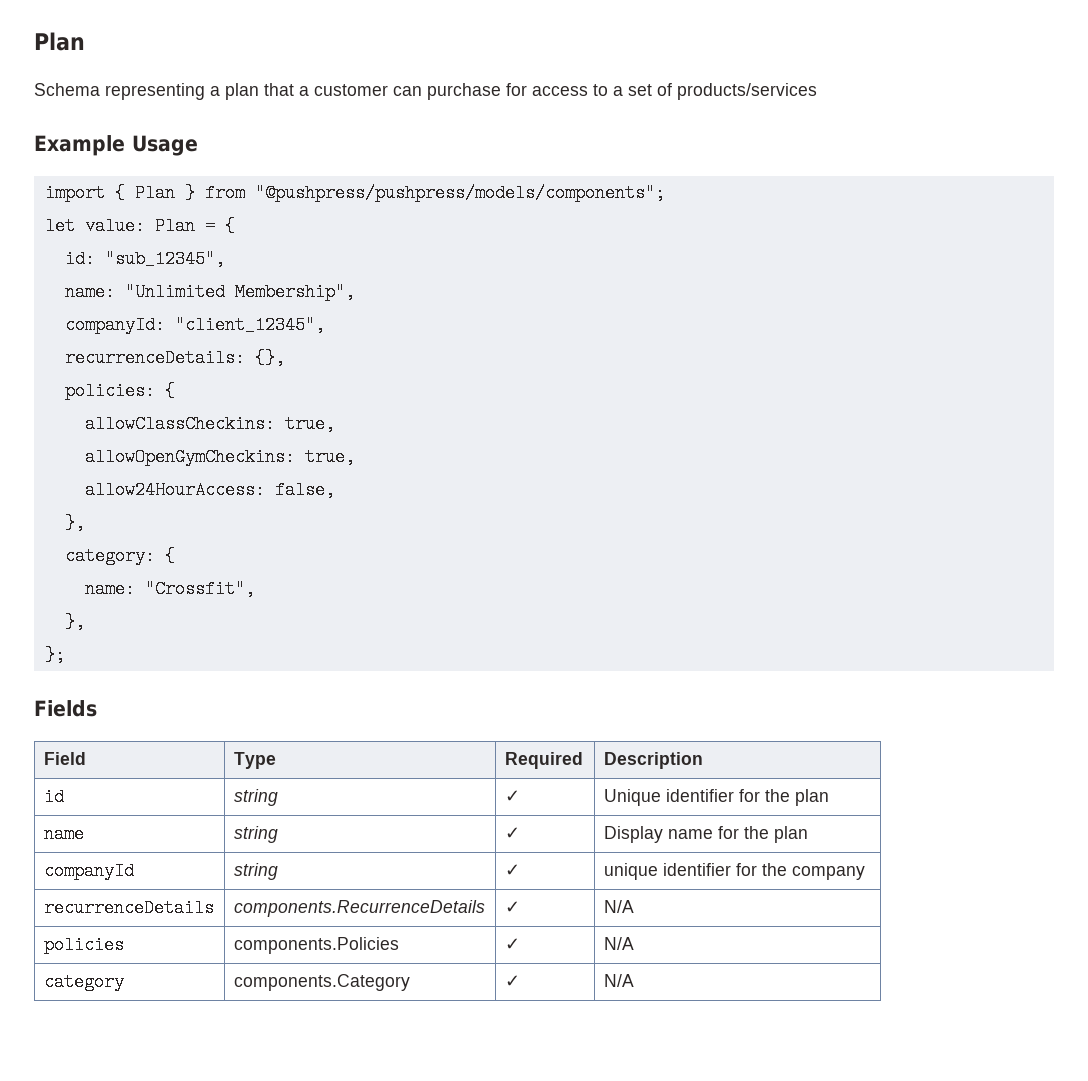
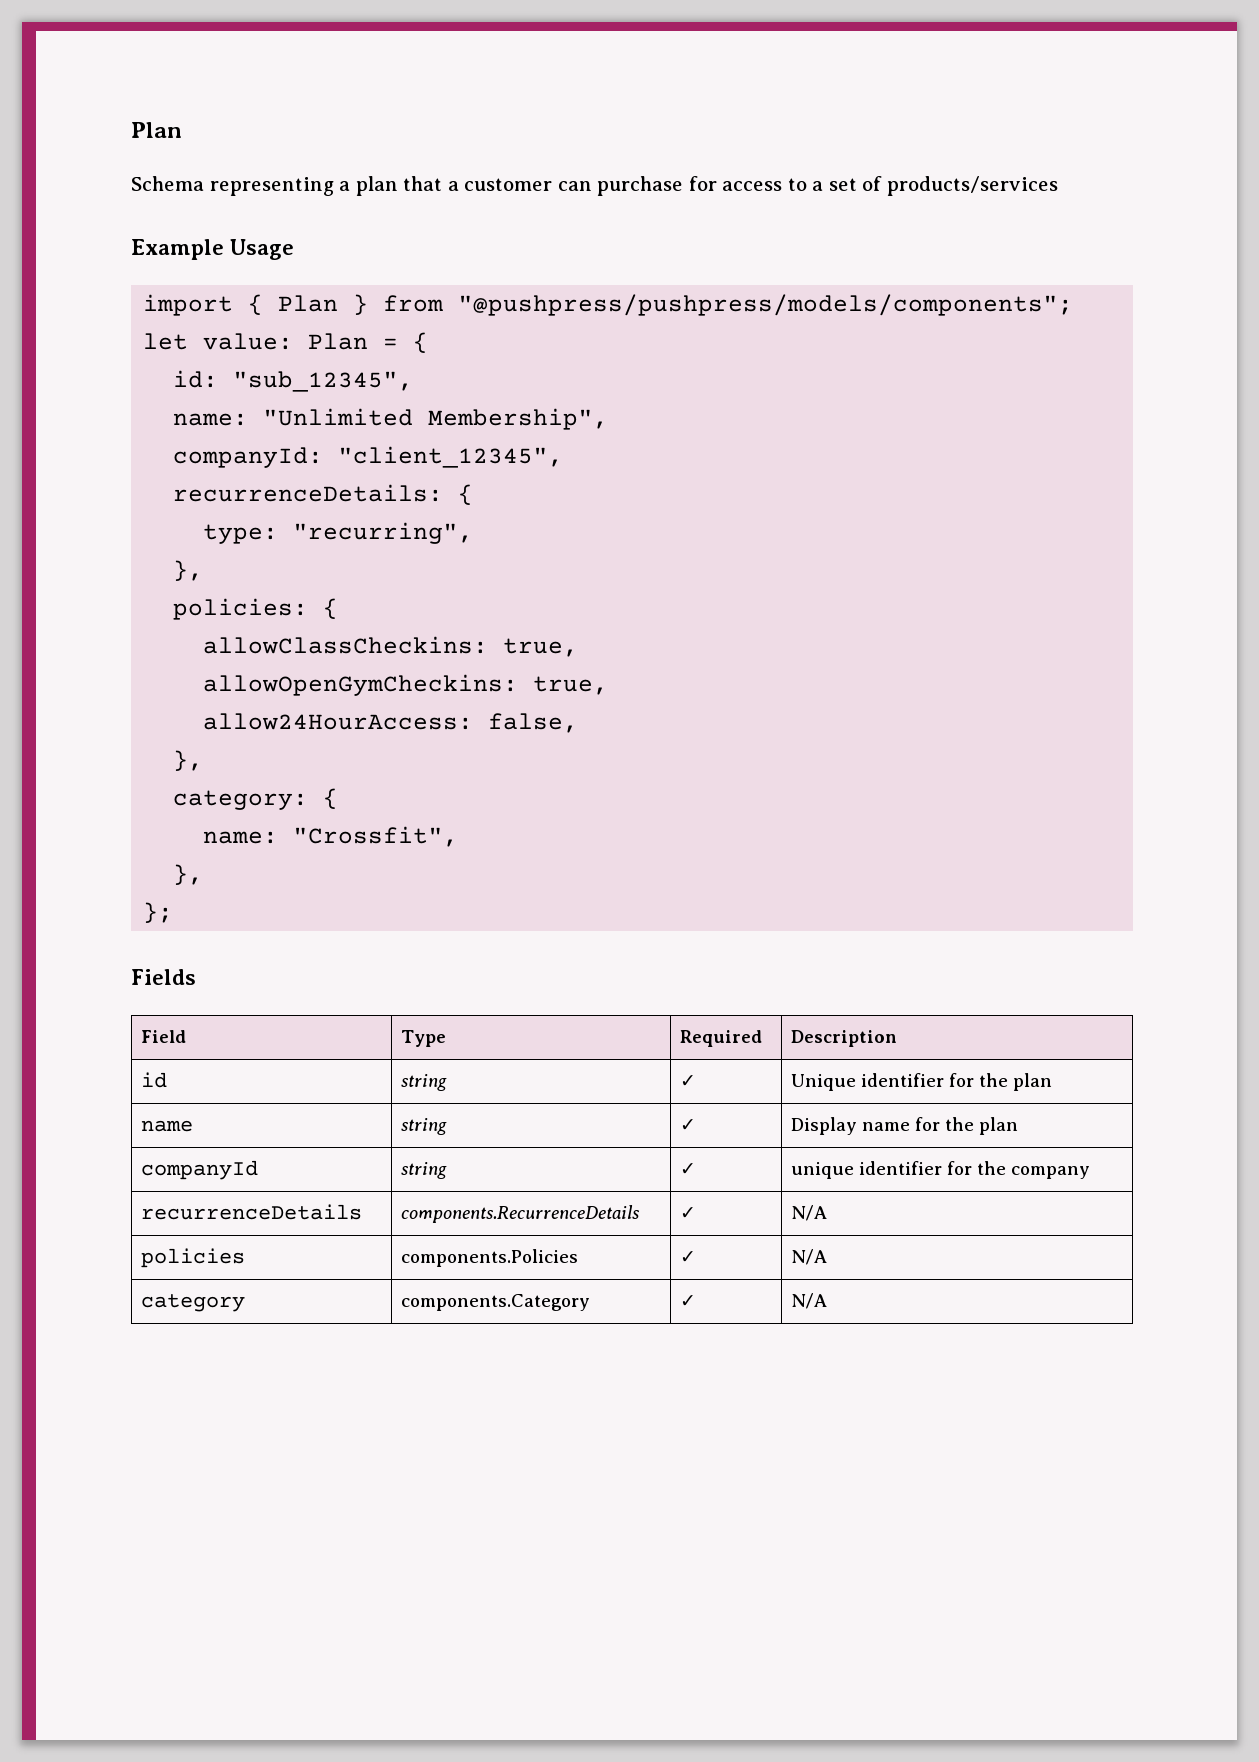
[254,349,285,367] {}, -> [458,484,474,505] [203,522,474,544] [173,560,204,581] { // type: "recurring", // },

